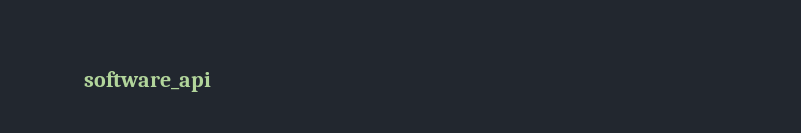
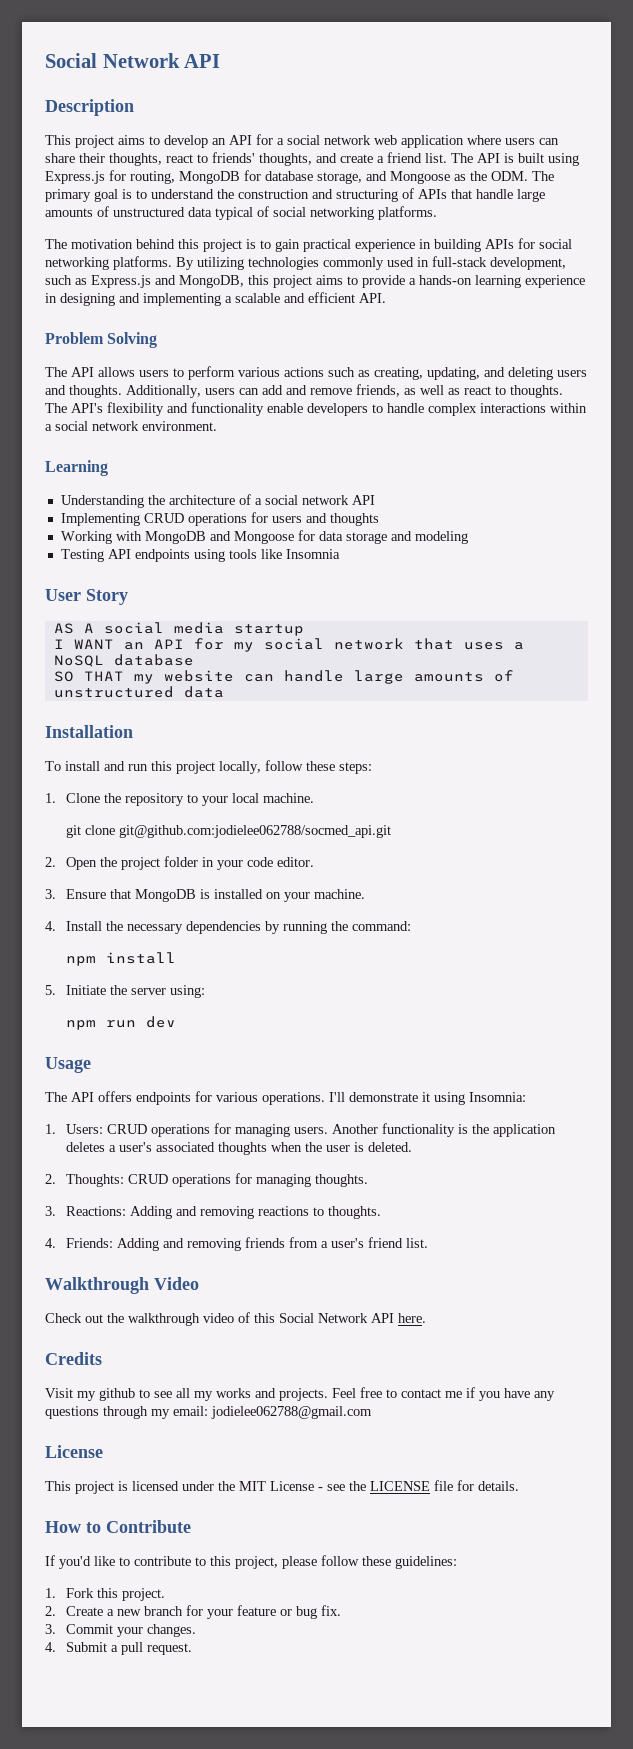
[84,71,211,92] software_api -> [45,53,221,68] [45,99,134,116] [45,134,559,148] [45,152,579,166] [45,170,554,184] [45,188,545,202] [45,206,437,220] [45,238,572,252] [45,256,566,270] [45,275,585,288] [45,292,386,306] [45,332,158,348] [45,366,587,380] [45,384,563,398] [45,402,587,416] [45,421,217,431] [45,460,108,476] [60,494,375,508] [60,512,379,526] [60,530,468,544] [60,549,340,562] [45,589,128,605] [53,622,304,636] [53,638,524,652] [53,654,194,667] [53,670,514,684] [53,686,224,698] [45,725,133,738] [45,760,372,774] [45,793,315,806] [66,825,392,838] [45,856,315,870] [45,889,366,902] [45,921,412,934] [66,952,177,966] [45,985,206,998] [66,1016,177,1030] [45,1057,91,1073] [45,1091,526,1105] [45,1123,557,1137] [66,1142,413,1155] [45,1173,369,1187] [45,1206,382,1219] [45,1237,429,1251] [45,1277,199,1294] [45,1312,426,1326] [45,1352,102,1365] [45,1387,555,1401] [45,1406,372,1419] [45,1445,103,1458] [45,1480,519,1494] [45,1520,191,1533] [45,1555,457,1569] [45,1588,166,1601] [45,1605,342,1619] [45,1624,197,1637] [45,1642,193,1655] Social Network API // Description // This project aims to develop an API for a social network web application where users can share their thoughts, react to friends' thoughts, and create a friend list. The API is built using Express.js for routing, MongoDB for database storage, and Mongoose as the ODM. The primary goal is to understand the construction and structuring of APIs that handle large amounts of unstructured data typical of social networking platforms. // The motivation behind this project is to gain practical experience in building APIs for social networking platforms. By utilizing technologies commonly used in full-stack development, such as Express.js and MongoDB, this project aims to provide a hands-on learning experience in designing and implementing a scalable and efficient API. // Problem Solving // The API allows users to perform various actions such as creating, updating, and deleting users and thoughts. Additionally, users can add and remove friends, as well as react to thoughts. The API's flexibility and functionality enable developers to handle complex interactions within a social network environment. // Learning // Understanding the architecture of a social network API // Implementing CRUD operations for users and thoughts // Working with MongoDB and Mongoose for data storage and modeling // Testing API endpoints using tools like Insomnia // User Story // AS A social media startup // I WANT an API for my social network that uses a NoSQL database // SO THAT my website can handle large amounts of unstructured data // Installation // To install and run this project locally, follow these steps: // 1. Clone the repository to your local machine. // git clone git@github.com:jodielee062788/socmed_api.git // 2. Open the project folder in your code editor. // 3. Ensure that MongoDB is installed on your machine. // 4. Install the necessary dependencies by running the command: // npm install // 5. Initiate the server using: // npm run dev // Usage // The API offers endpoints for various operations. I'll demonstrate it using Insomnia: // 1. Users: CRUD operations for managing users. Another functionality is the application deletes a user's associated thoughts when the user is deleted. // 2. Thoughts: CRUD operations for managing thoughts. // 3. Reactions: Adding and removing reactions to thoughts. // 4. Friends: Adding and removing friends from a user's friend list. // Walkthrough Video // Check out the walkthrough video of this Social Network API here. // Credits // Visit my github to see all my works and projects. Feel free to contact me if you have any questions through my email: jodielee062788@gmail.com // License // This project is licensed under the MIT License - see the LICENSE file for details. // How to Contribute // If you'd like to contribute to this project, please follow these guidelines: // 1. Fork this project. // 2. Create a new branch for your feature or bug fix. // 3. Commit your changes. // 4. Submit a pull request.

